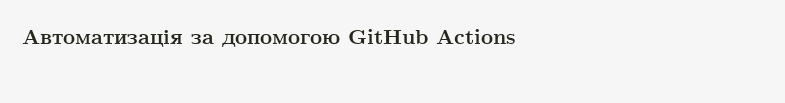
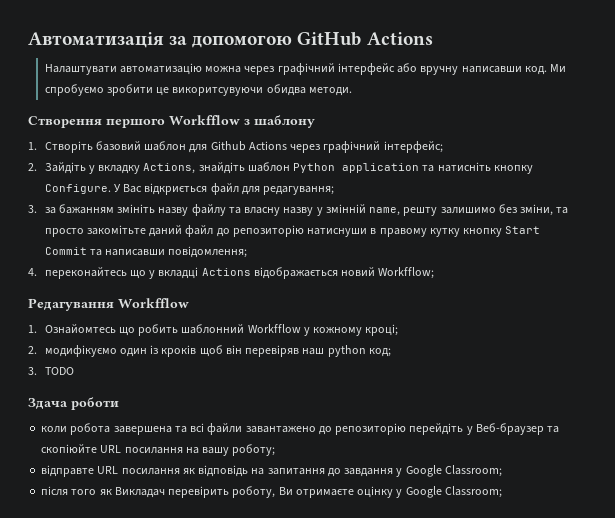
(516, 36) none -> [44,63,567,75] [44,84,352,96] [28,115,315,128] [28,141,443,153] [28,162,533,174] [44,183,335,195] [28,204,569,216] [44,225,541,237] [44,246,248,258] [28,267,435,279] [28,298,189,311] [28,324,399,336] [28,345,391,357] [28,367,74,375] [28,397,119,410] [41,423,560,435] [41,444,276,456] [41,465,502,477] [41,486,502,498] // Налаштувати автоматизацію можна через графічний інтерфейс або вручну написавши код. Ми спробуємо зробити це викоритсувуючи обидва методи. // Створення першого Workfflow з шаблону // 1. Створіть базовий шаблон для Github Actions через графічний інтерфейс; // 2. Зайдіть у вкладку Actions, знайдіть шаблон Python application та натисніть кнопку Configure. У Вас відкриється файл для редагування; // 3. за бажанням змініть назву файлу та власну назву у змінній name, решту залишимо без зміни, та просто закомітьте даний файл до репозиторію натиснуши в правому кутку кнопку Start Commit та написавши повідомлення; // 4. переконайтесь що у вкладці Actions відображається новий Workfflow; // Редагування Workfflow // 1. Ознайомтесь що робить шаблонний Workfflow у кожному кроці; // 2. модифікуємо один із кроків щоб він перевіряв наш python код; // 3. TODO // Здача роботи // коли робота завершена та всі файли завантажено до репозиторію перейдіть у Веб-браузер та скопіюйте URL посилання на вашу роботу; // відправте URL посилання як відповідь на запитання до завдання у Google Classroom; // після того як Викладач перевірить роботу, Ви отримаєте оцінку у Google Classroom;

